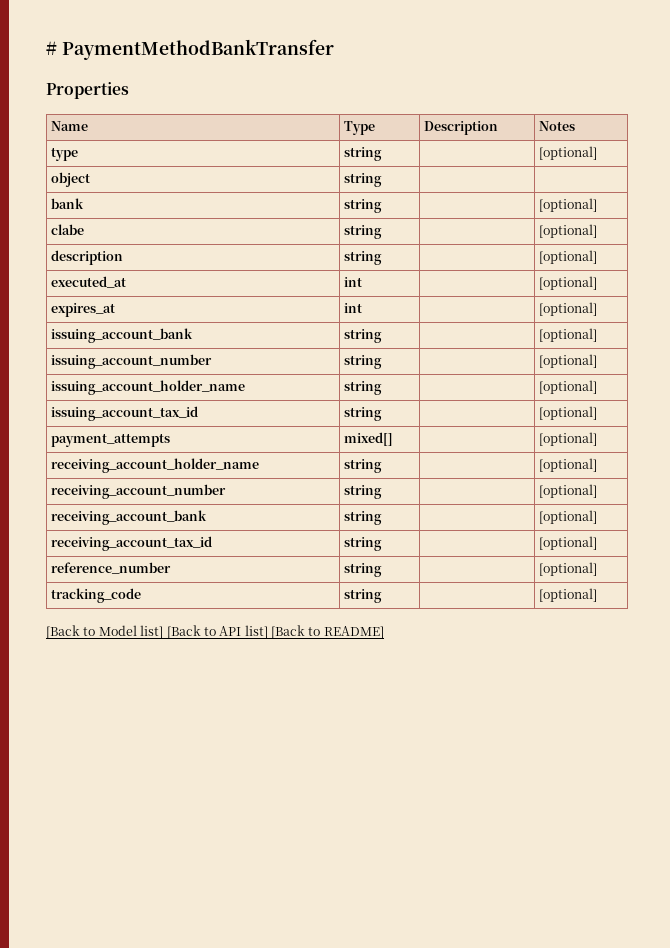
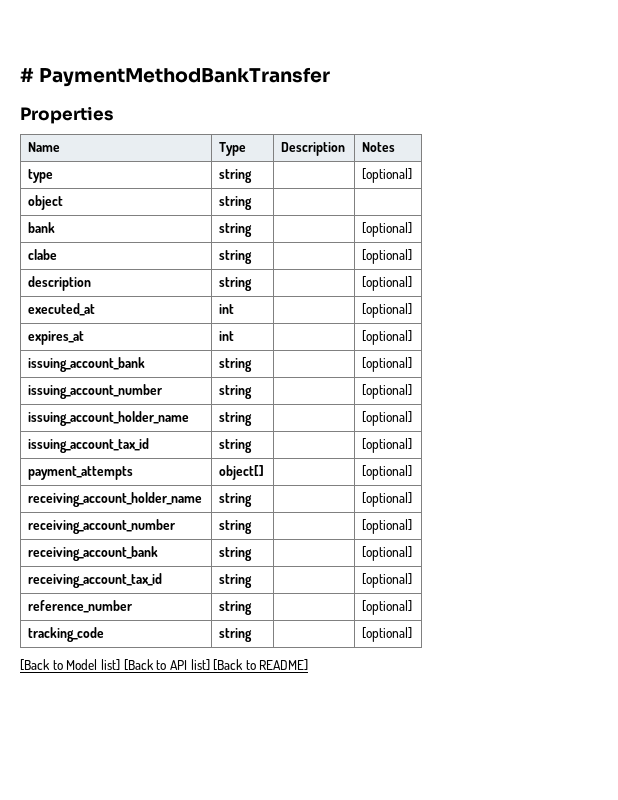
[344,432,394,446] mixed[] -> [219,465,265,480] object[]

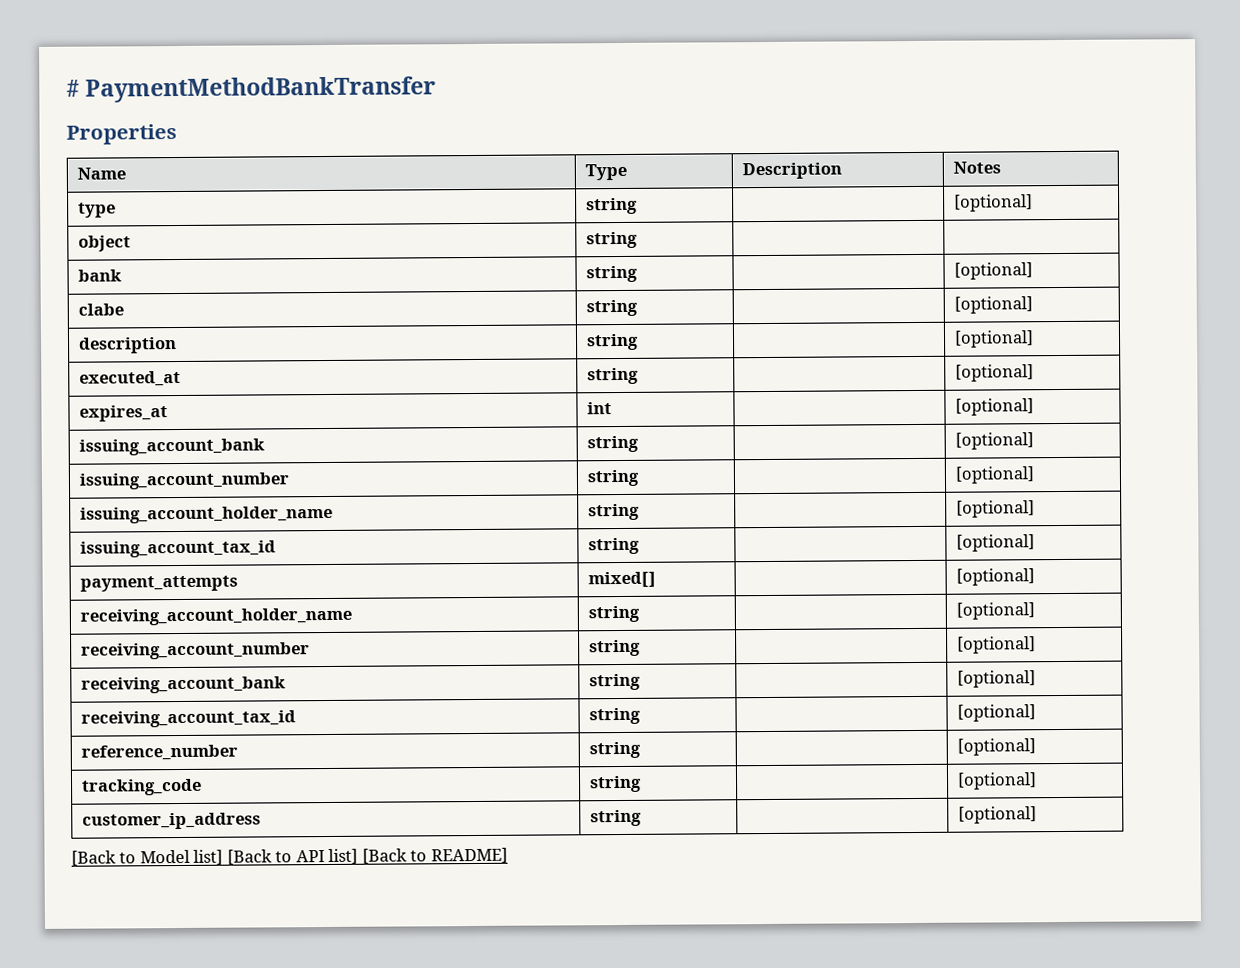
[219,304,235,314] int -> [587,367,640,385] string
[219,465,265,480] object[] -> [588,571,657,589] mixed[]
(413, 634) none -> [82,812,262,830] [590,809,643,827] [958,806,1038,824] // customer_ip_address | string | | [optional]

